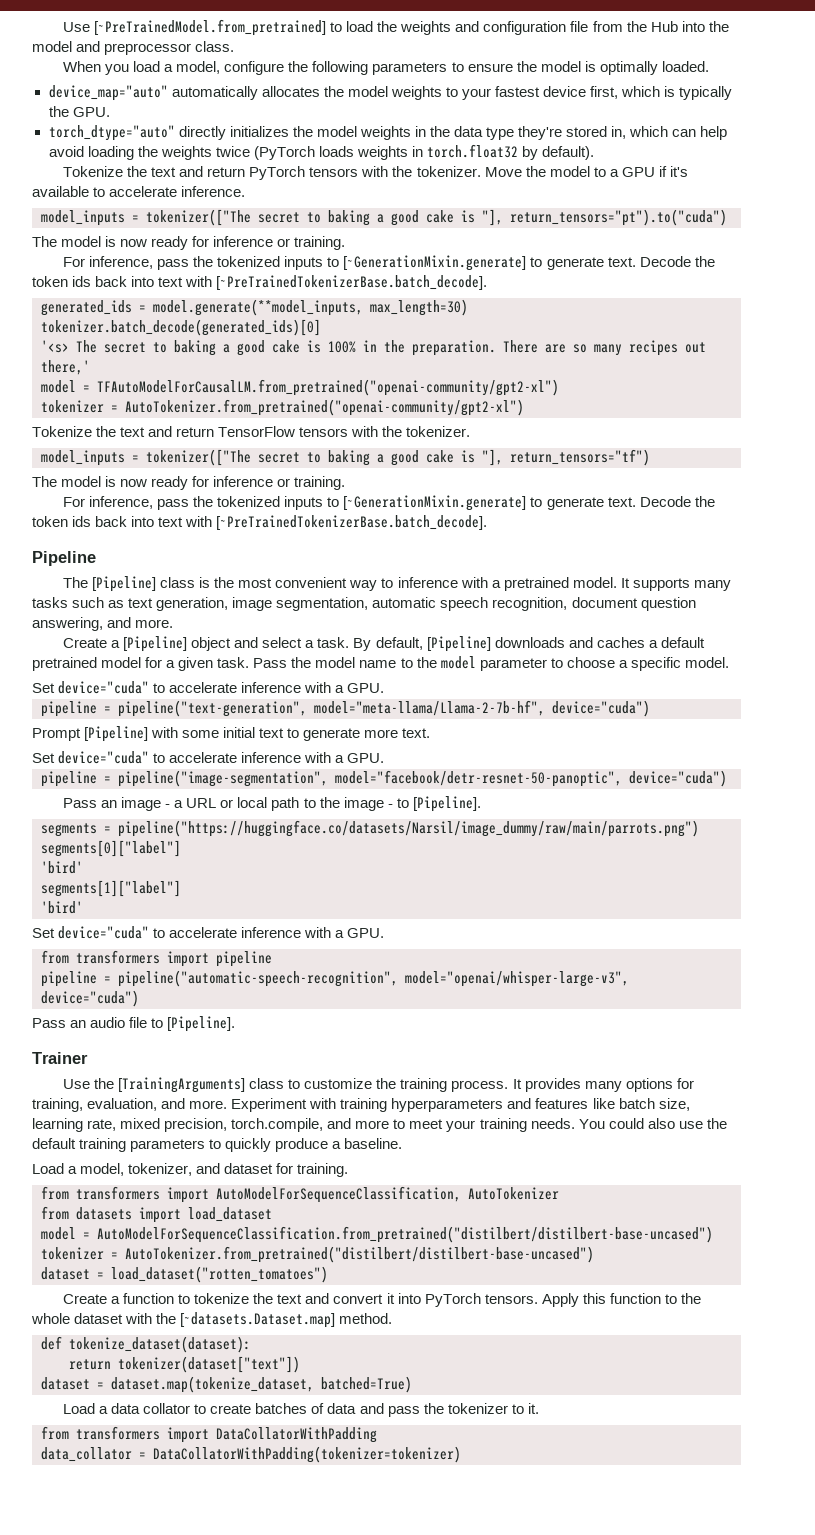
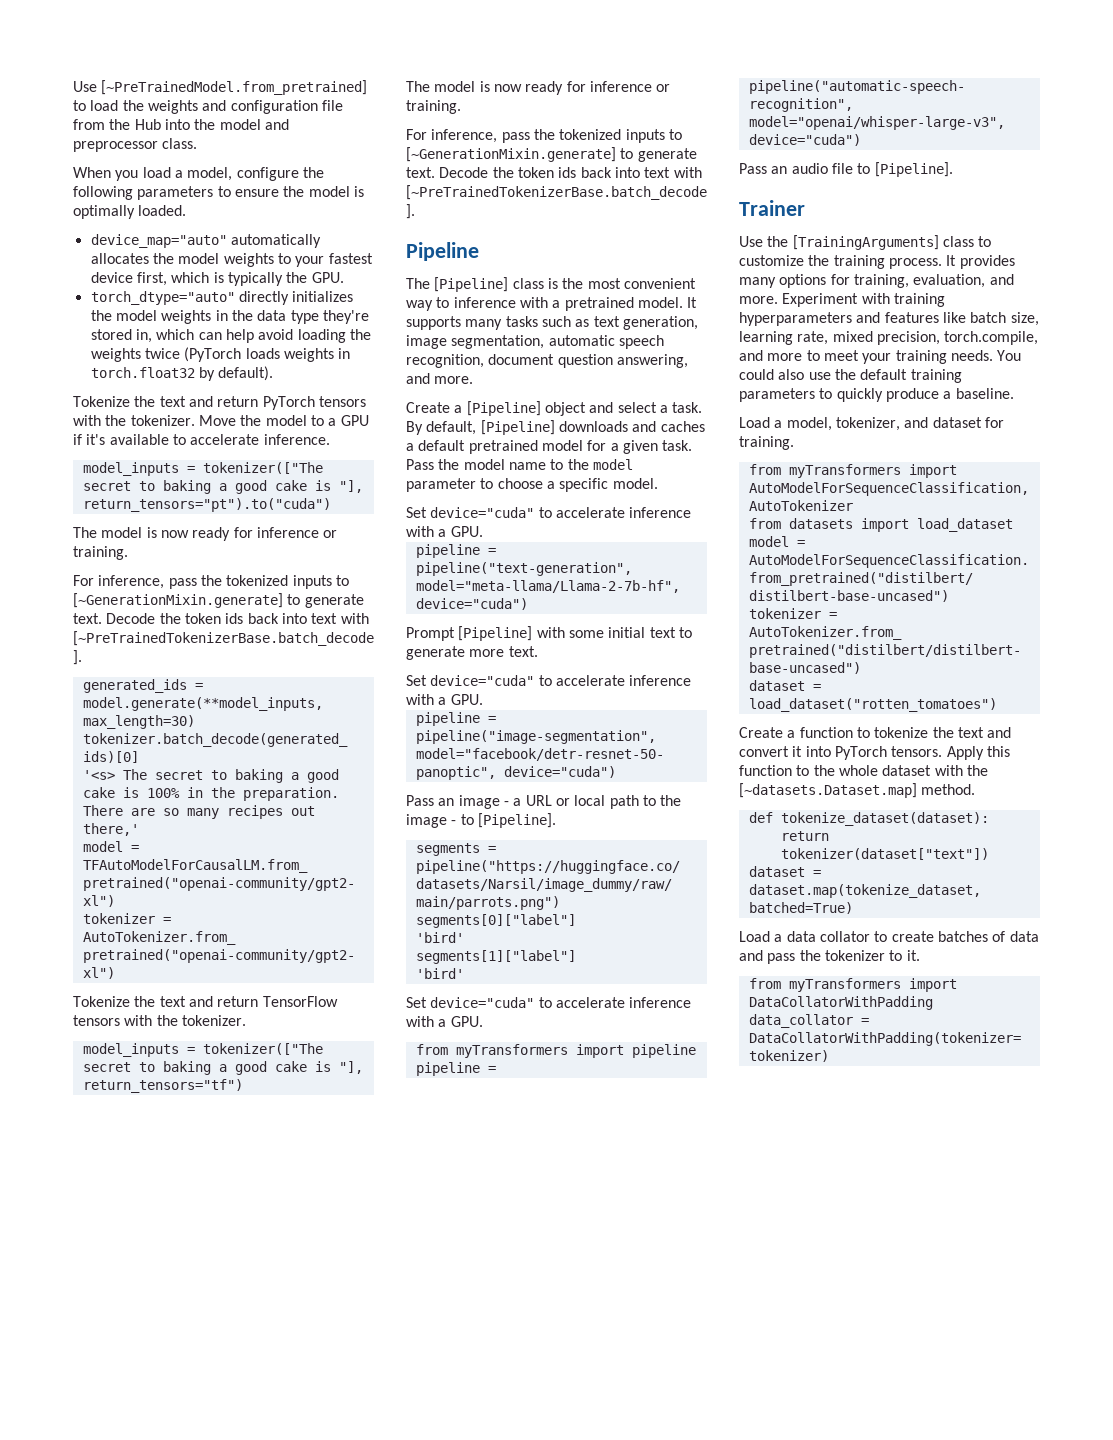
[76,950,160,964] transformers -> [455,1044,568,1058] myTransformers
[76,1186,160,1200] transformers -> [788,464,901,478] myTransformers
[76,1426,160,1440] transformers -> [788,978,901,992] myTransformers

